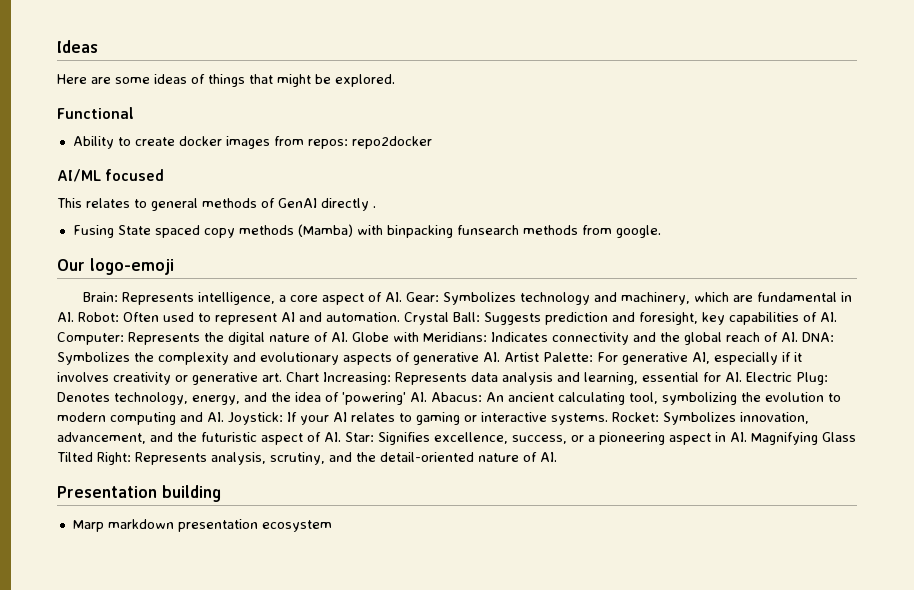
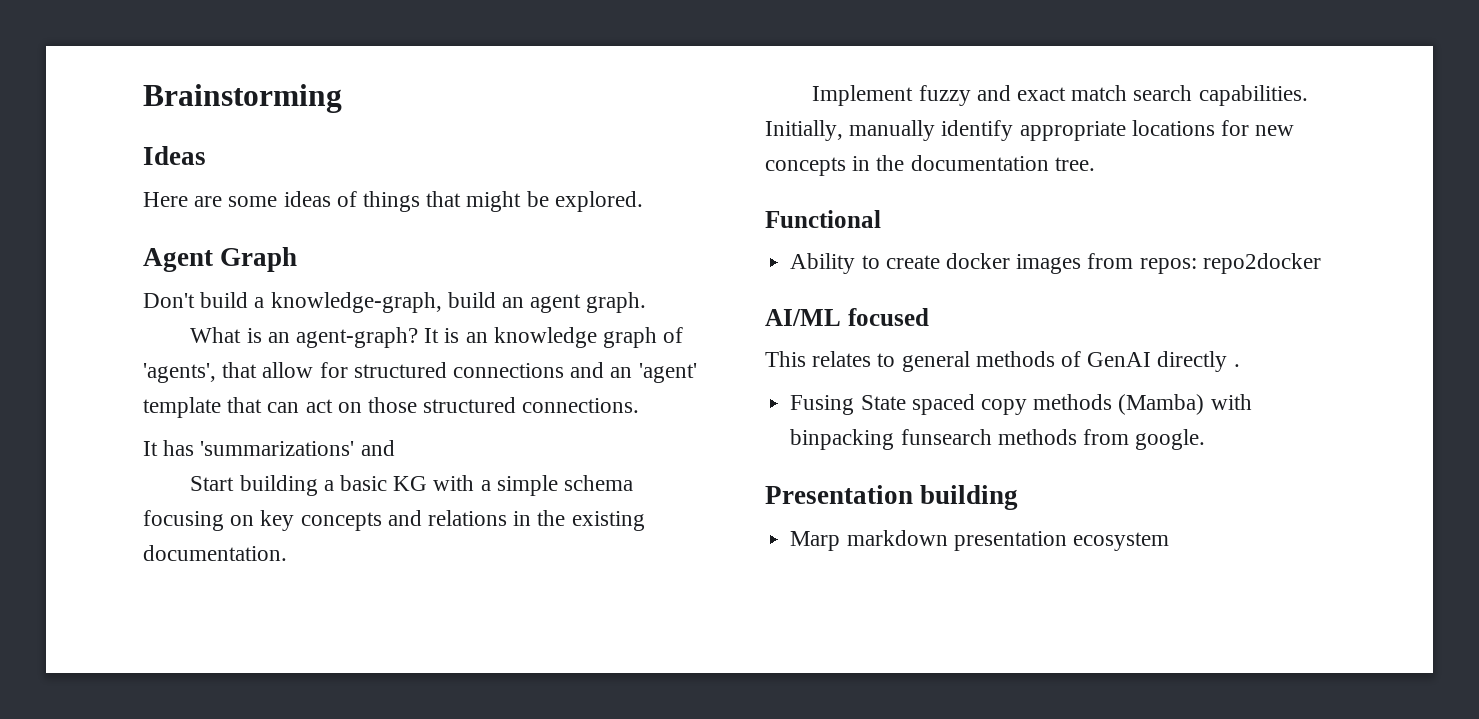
(57, 46) none -> [143,84,342,113] Brainstorming //
(395, 80) none -> [143,247,298,272] [143,292,647,313] [190,327,684,348] [143,362,697,383] [143,397,640,418] [143,440,395,456] [190,475,634,496] [143,510,645,531] [143,545,287,561] [812,85,1308,106] [765,120,1295,141] [765,155,1095,176] // Agent Graph // Don't build a knowledge-graph, build an agent graph. // What is an agent-graph? It is an knowledge graph of 'agents', that allow for structured connections and an 'agent' template that can act on those structured connections. // It has 'summarizations' and // Start building a basic KG with a simple schema focusing on key concepts and relations in the existing documentation. // Implement fuzzy and exact match search capabilities. Initially, manually identify appropriate locations for new concepts in the documentation tree.
[57,258,174,275] [83,292,853,305] [57,312,837,325] [57,332,834,345] [57,352,802,365] [57,372,828,385] [57,392,841,405] [57,412,809,425] [57,432,856,445] [57,452,557,465] // Our logo-emoji // Brain: Represents intelligence, a core aspect of AI. Gear: Symbolizes technology and machinery, which are fundamental in AI. Robot: Often used to represent AI and automation. Crystal Ball: Suggests prediction and foresight, key capabilities of AI. Computer: Represents the digital nature of AI. Globe with Meridians: Indicates connectivity and the global reach of AI. DNA: Symbolizes the complexity and evolutionary aspects of generative AI. Artist Palette: For generative AI, especially if it involves creativity or generative art. Chart Increasing: Represents data analysis and learning, essential for AI. Electric Plug: Denotes technology, energy, and the idea of 'powering' AI. Abacus: An ancient calculating tool, symbolizing the evolution to modern computing and AI. Joystick: If your AI relates to gaming or interactive systems. Rocket: Symbolizes innovation, advancement, and the futuristic aspect of AI. Star: Signifies excellence, success, or a pioneering aspect in AI. Magnifying Glass Tilted Right: Represents analysis, scrutiny, and the detail-oriented nature of AI. -> (1206, 439) none

